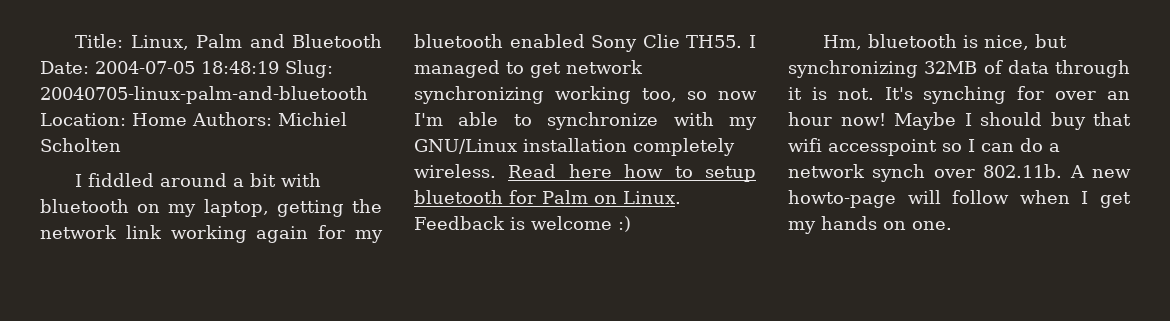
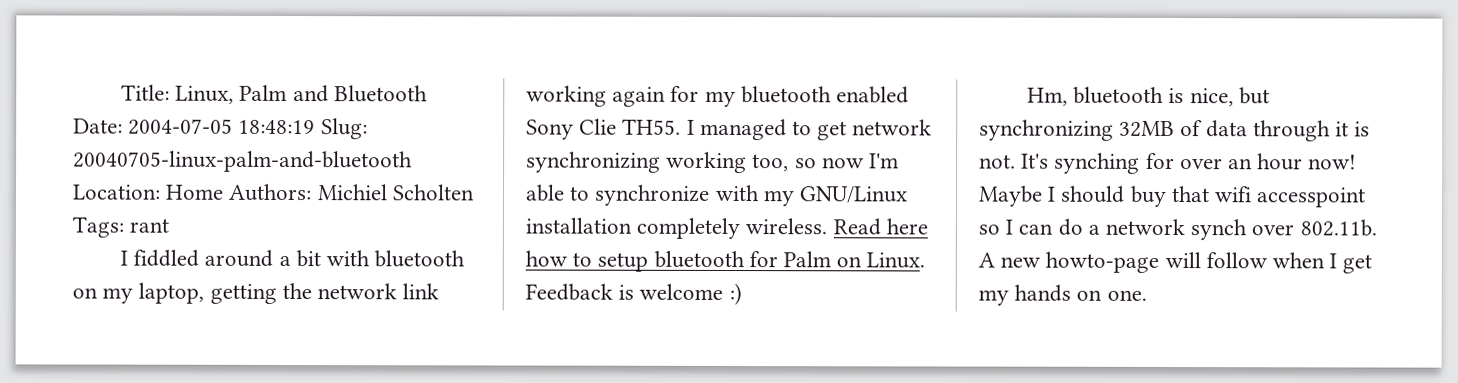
(121, 145) none -> [72,216,170,238] Tags: rant

